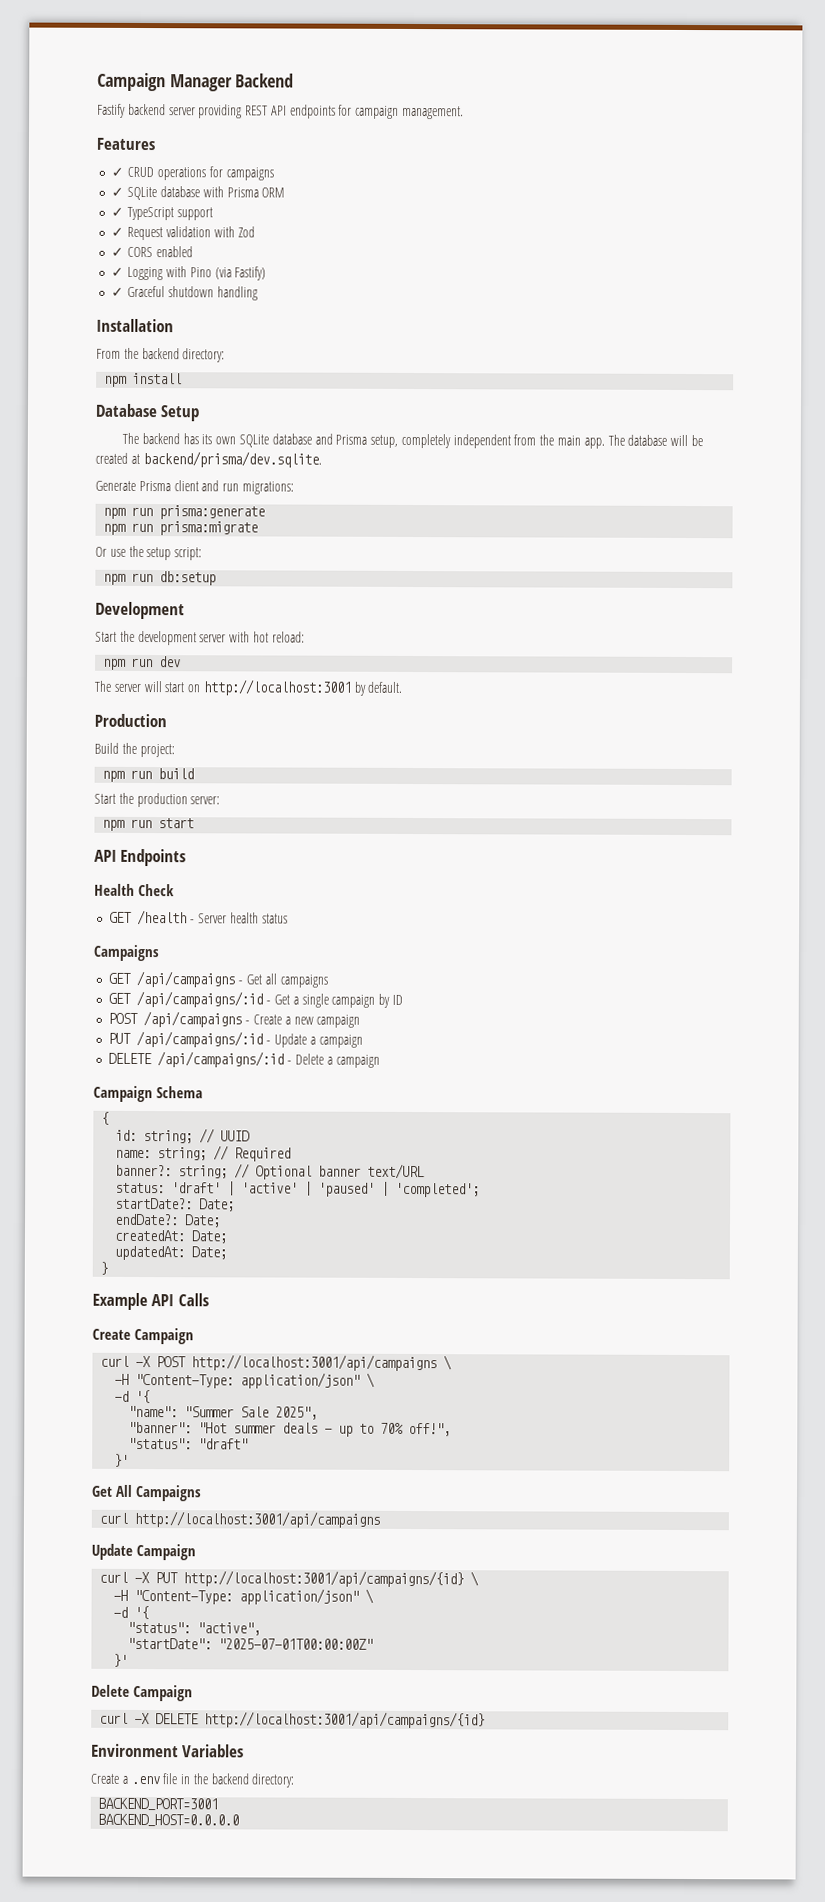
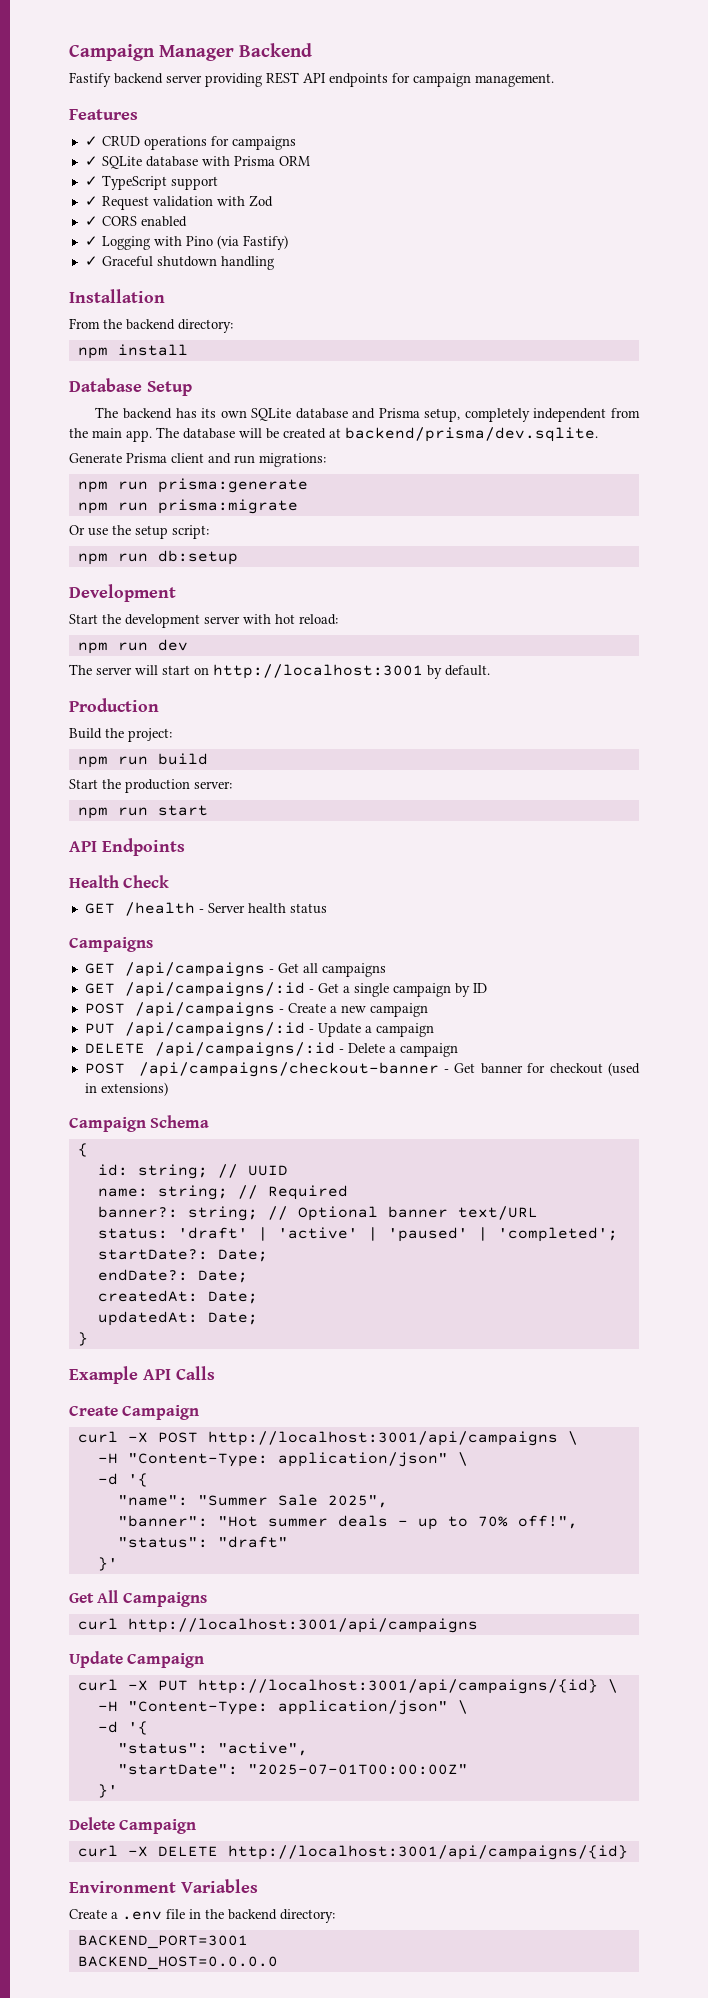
(380, 1061) none -> [84,1062,641,1077] [84,1082,168,1096] // POST /api/campaigns/checkout-banner - Get banner for checkout (used in extensions)

